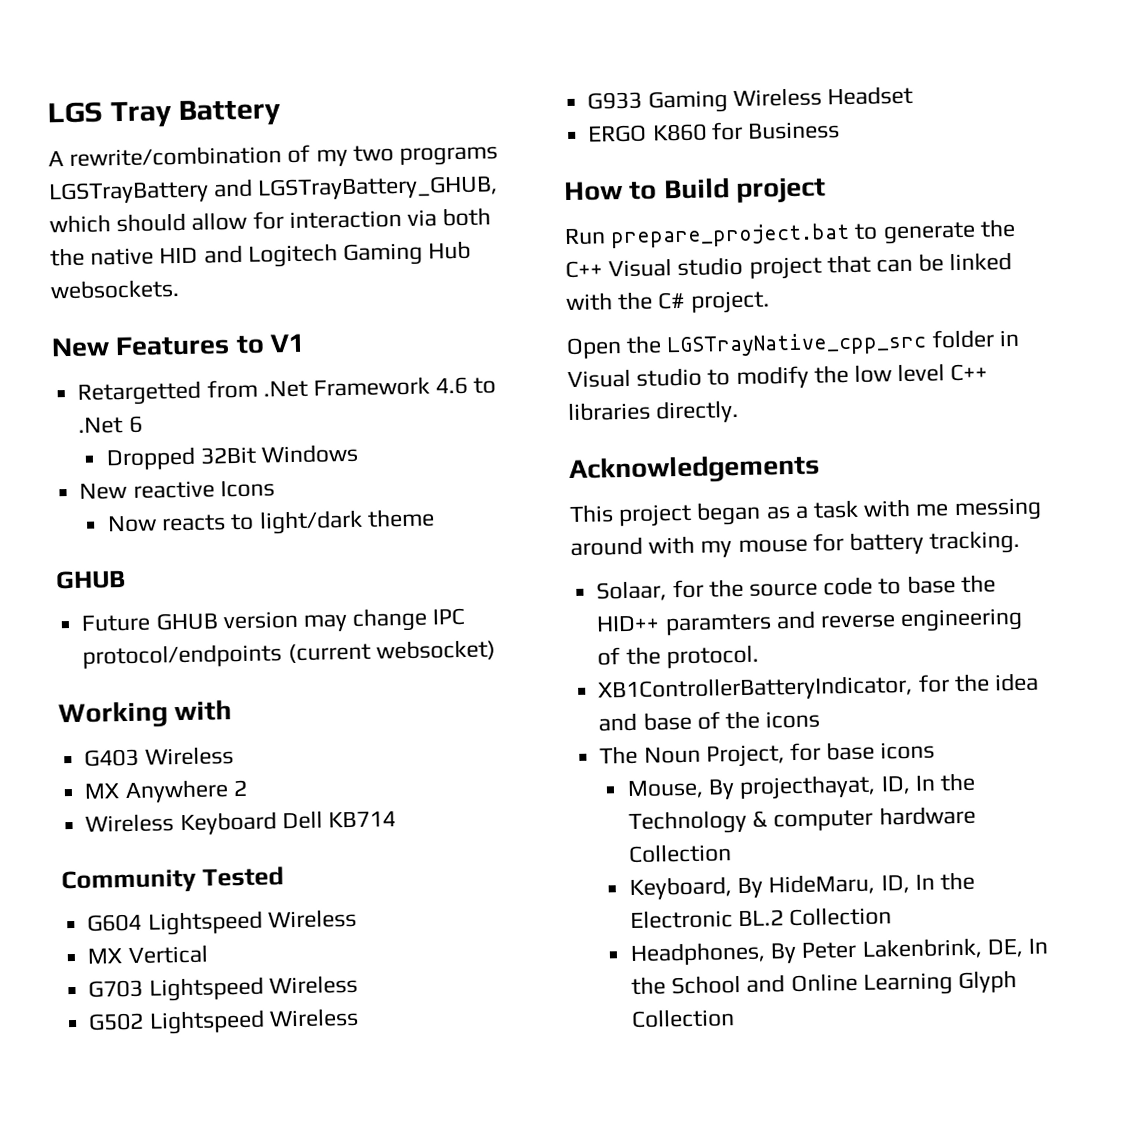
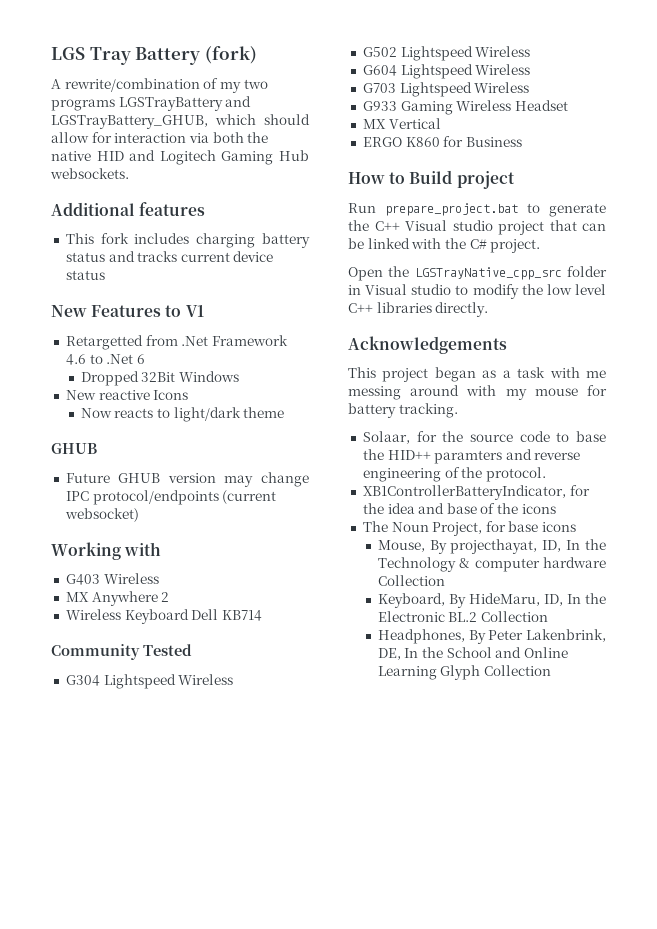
(281, 113) none -> [204,46,257,64] (fork)
(180, 289) none -> [51,202,206,216] [65,233,310,248] [65,251,274,262] [65,270,105,280] // Additional features // This fork includes charging battery status and tracks current device status
[87,908,357,936] [87,944,208,965] [88,979,144,998] G604 Lightspeed Wireless // MX Vertical // G703 -> [65,675,100,686] G304
(359, 1017) none -> [362,64,531,79] [362,82,530,97] // G604 Lightspeed Wireless // G703 Lightspeed Wireless
(913, 95) none -> [362,118,441,129] // MX Vertical

